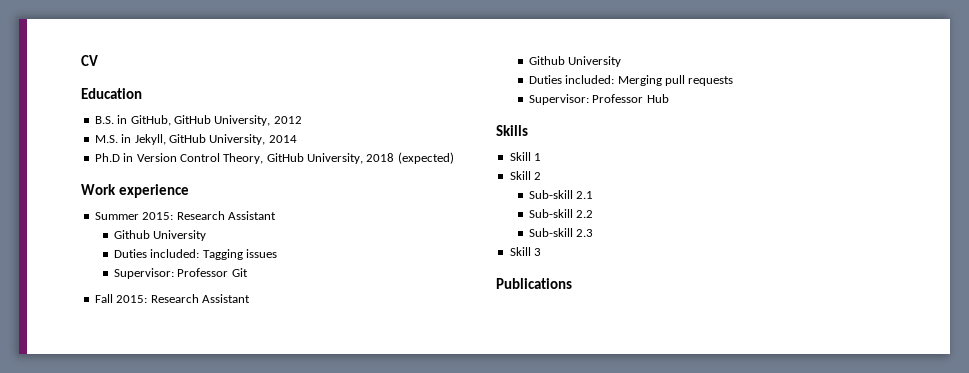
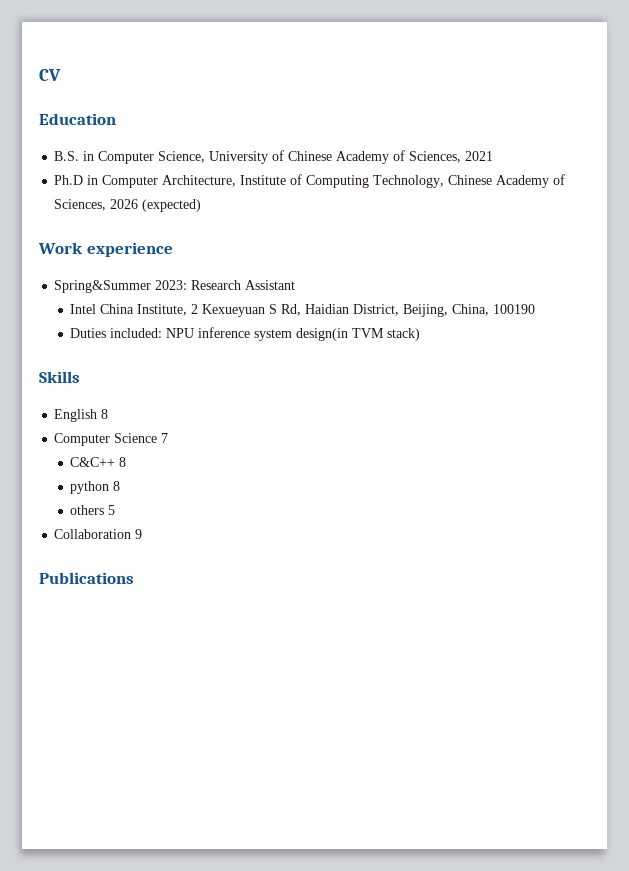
[130,115,302,126] [94,134,297,145] [94,153,395,164] GitHub, GitHub University, 2012 // M.S. in Jekyll, GitHub University, 2014 // Ph.D in Version Control Theory, GitHub University, 2018 -> [98,150,494,164] [54,174,566,188] [54,199,139,211] Computer Science, University of Chinese Academy of Sciences, 2021 // Ph.D in Computer Architecture, Institute of Computing Technology, Chinese Academy of Sciences, 2026
[94,211,276,220] [113,230,207,241] [113,249,277,260] [113,268,248,279] [94,294,250,303] [528,56,622,67] [528,75,734,86] [528,94,669,105] [496,125,528,136] [509,152,542,161] [509,171,542,180] [528,190,594,199] [528,209,594,218] [528,228,594,237] [509,247,542,256] Summer 2015: Research Assistant // Github University // Duties included: Tagging issues // Supervisor: Professor Git // Fall 2015: Research Assistant // Github University // Duties included: Merging pull requests // Supervisor: Professor Hub // Skills // Skill 1 // Skill 2 // Sub-skill 2.1 // Sub-skill 2.2 // Sub-skill 2.3 // Skill 3 -> [54,280,296,293] [70,304,536,317] [70,327,421,341] [39,371,80,383] [54,409,109,422] [54,433,169,446] [70,457,127,467] [70,481,121,494] [70,505,116,515] [54,529,143,539] Spring&Summer 2023: Research Assistant // Intel China Institute, 2 Kexueyuan S Rd, Haidian District, Beijing, China, 100190 // Duties included: NPU inference system design(in TVM stack) // Skills // English 8 // Computer Science 7 // C&C++ 8 // python 8 // others 5 // Collaboration 9

